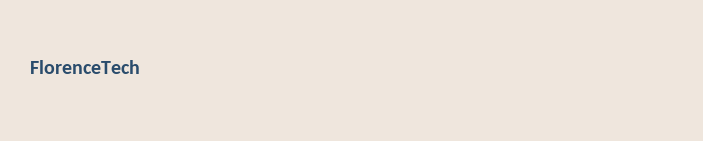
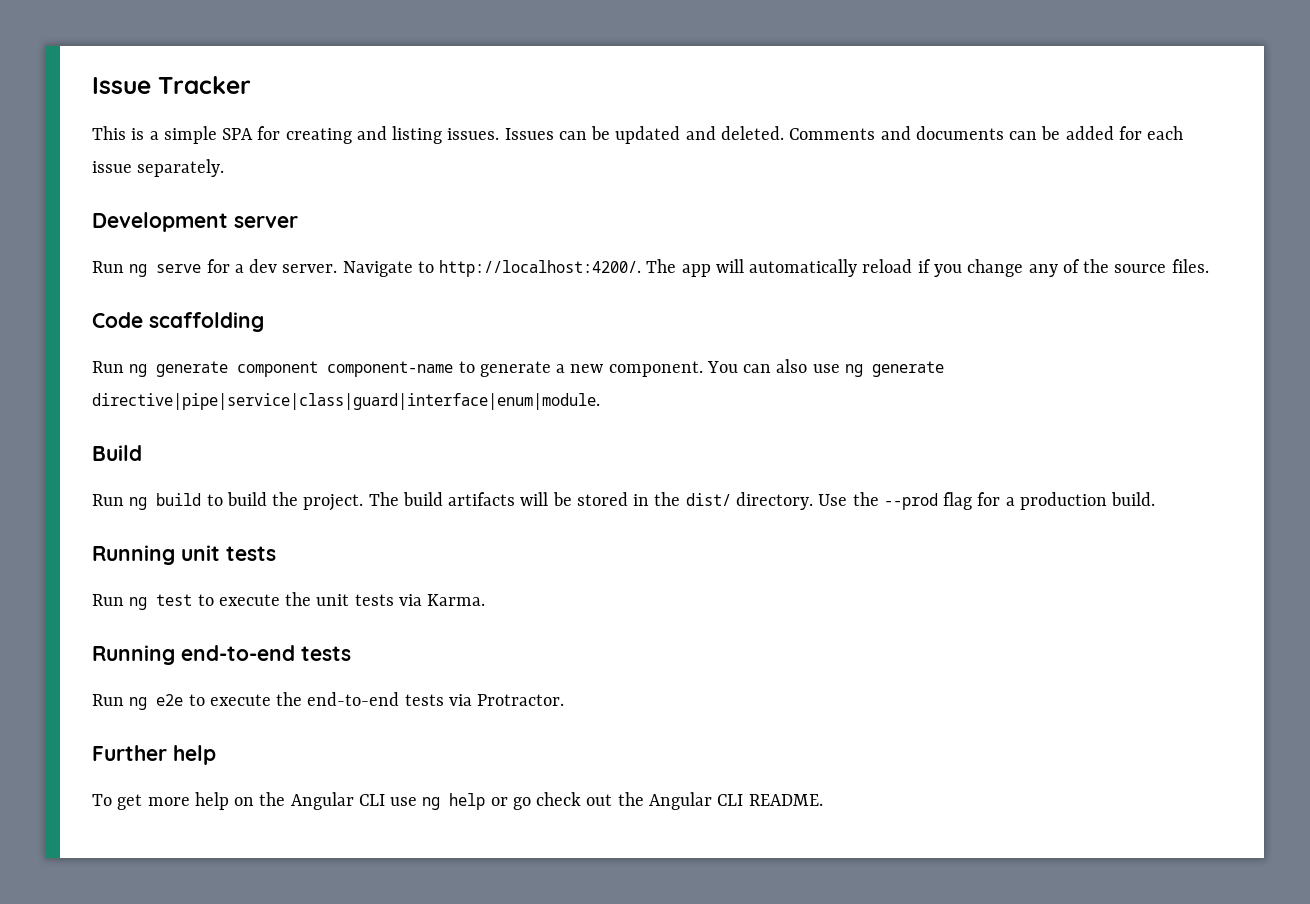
[30,60,140,74] FlorenceTech -> [92,76,251,94] [92,126,1184,144] [92,159,225,177] [92,212,298,232] [92,259,1209,277] [92,312,264,332] [92,359,944,377] [92,393,600,410] [92,445,142,461] [92,492,1156,511] [92,545,276,565] [92,592,486,610] [92,645,351,665] [92,692,565,710] [92,745,216,765] [92,792,823,810] Issue Tracker // This is a simple SPA for creating and listing issues. Issues can be updated and deleted. Comments and documents can be added for each issue separately. // Development server // Run ng serve for a dev server. Navigate to http://localhost:4200/. The app will automatically reload if you change any of the source files. // Code scaffolding // Run ng generate component component-name to generate a new component. You can also use ng generate directive|pipe|service|class|guard|interface|enum|module. // Build // Run ng build to build the project. The build artifacts will be stored in the dist/ directory. Use the --prod flag for a production build. // Running unit tests // Run ng test to execute the unit tests via Karma. // Running end-to-end tests // Run ng e2e to execute the end-to-end tests via Protractor. // Further help // To get more help on the Angular CLI use ng help or go check out the Angular CLI README.

